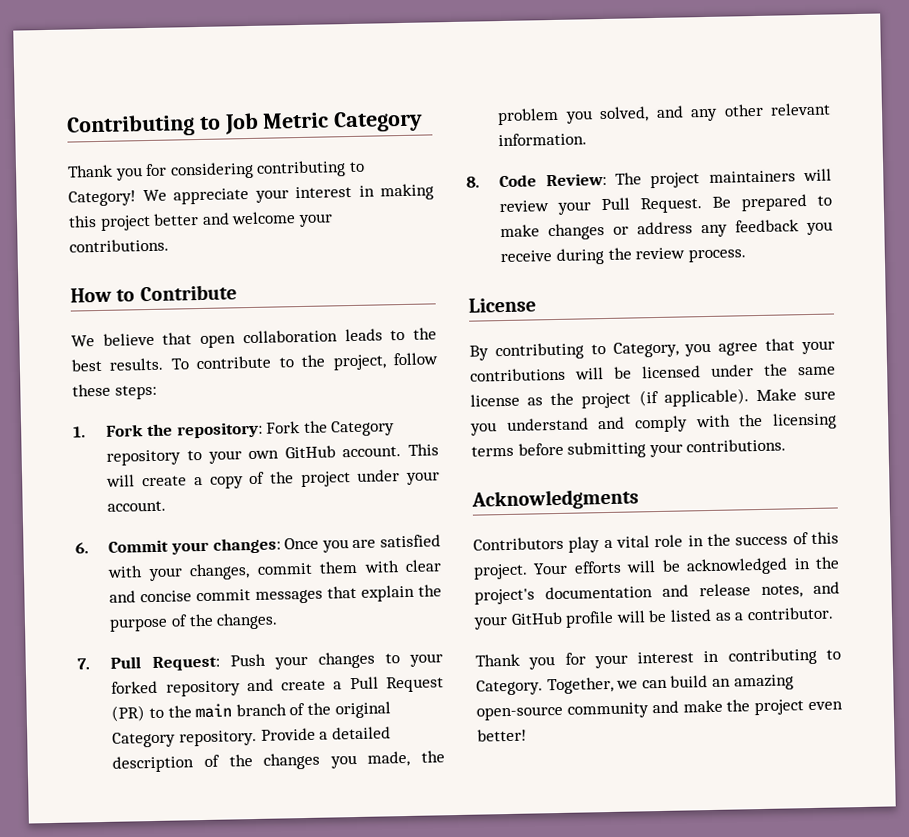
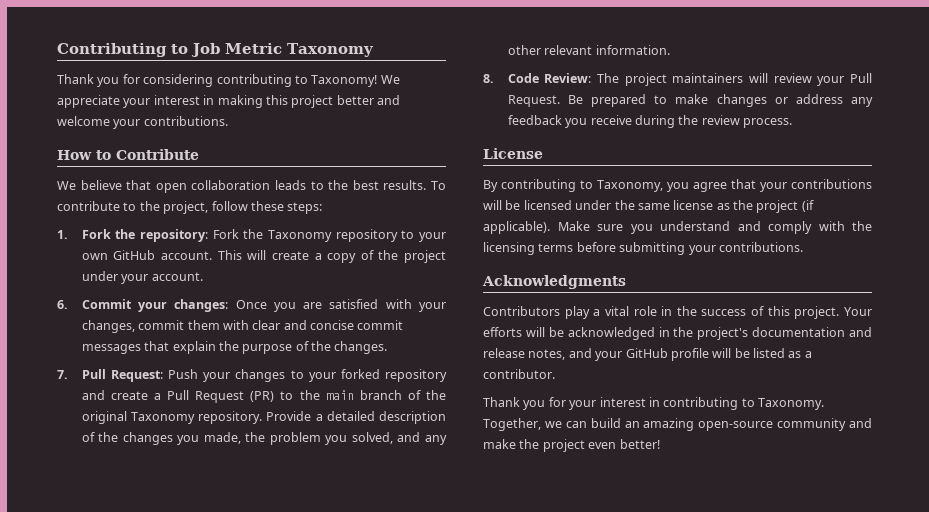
[333,110,424,133] Category -> [287,43,374,57] Taxonomy
[68,190,136,207] Category! -> [311,75,378,87] Taxonomy!
[331,420,396,437] Category -> [268,230,333,242] Taxonomy
[112,731,177,748] Category -> [131,412,196,424] Taxonomy
[612,341,679,358] Category, -> [597,180,663,192] Taxonomy,
[476,679,543,696] Category. -> [758,398,824,410] Taxonomy.

